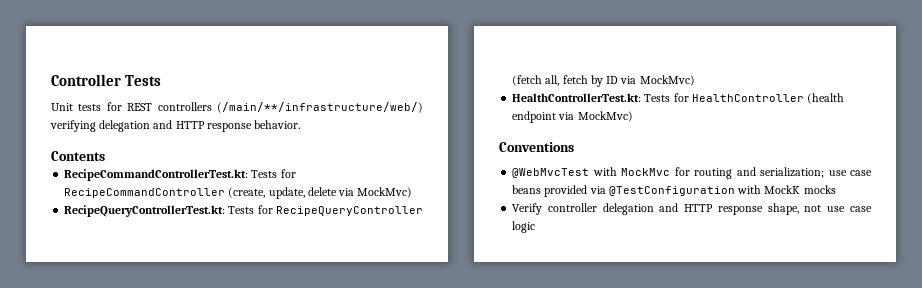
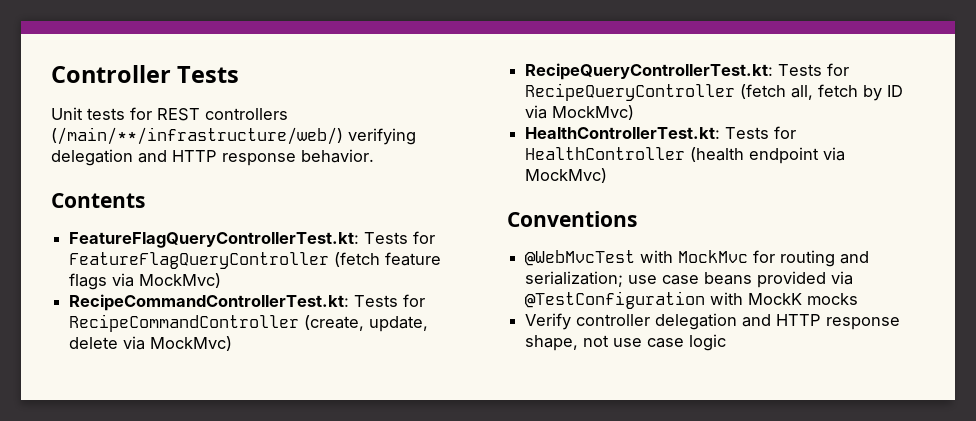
(105, 156) none -> [69,231,436,248] [69,252,442,269] [69,273,222,290] // FeatureFlagQueryControllerTest.kt: Tests for FeatureFlagQueryController (fetch feature flags via MockMvc)

